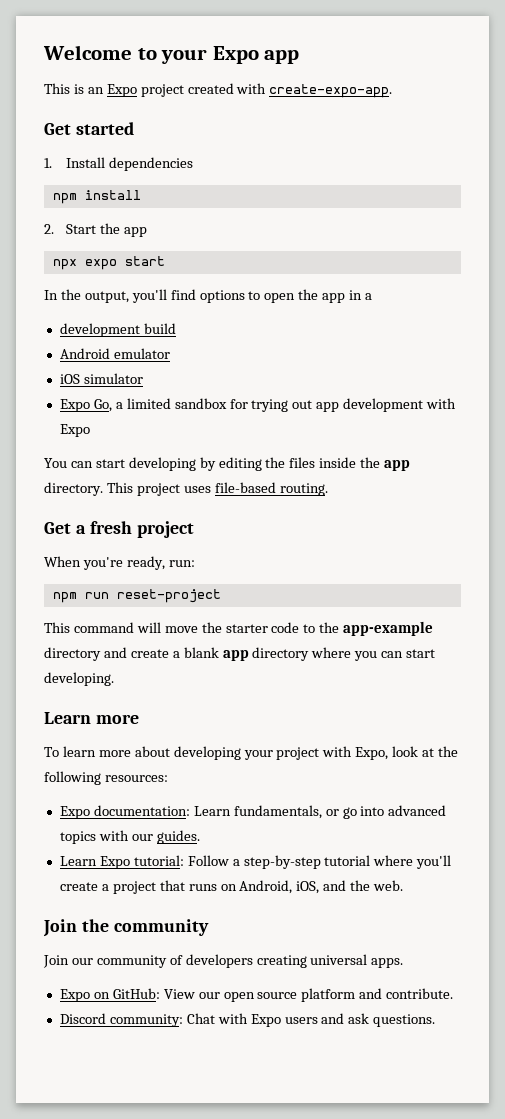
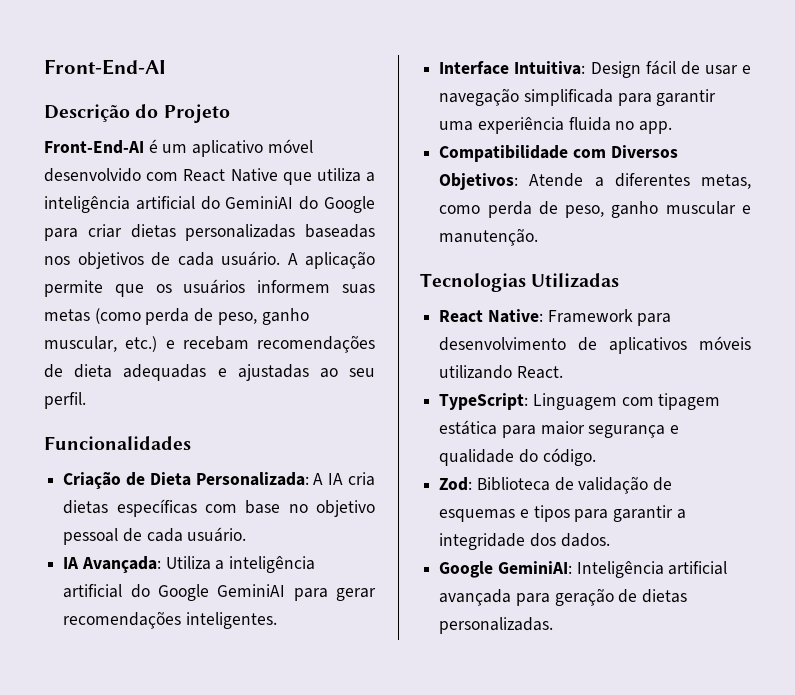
[43,45,300,64] [44,83,393,98] [44,122,134,135] [44,157,194,171] [52,190,141,204] [44,223,147,237] [52,256,165,270] [44,289,373,303] [59,323,176,337] [59,348,170,359] [59,373,143,384] [59,398,457,412] [59,424,90,437] [44,457,411,471] [44,482,328,496] [44,521,194,538] [44,556,195,570] [52,589,221,603] [44,621,434,636] [44,647,436,661] [44,672,114,686] [44,712,139,724] [44,746,459,760] [44,771,168,785] [59,805,447,819] [59,830,200,844] [59,855,452,869] [59,880,404,894] [43,919,209,937] [43,954,404,968] [59,988,454,1002] [59,1013,436,1027] Welcome to your Expo app // This is an Expo project created with create-expo-app. // Get started // 1. Install dependencies // npm install // 2. Start the app // npx expo start // In the output, you'll find options to open the app in a // development build // Android emulator // iOS simulator // Expo Go, a limited sandbox for trying out app development with Expo // You can start developing by editing the files inside the app directory. This project uses file-based routing. // Get a fresh project // When you're ready, run: // npm run reset-project // This command will move the starter code to the app-example directory and create a blank app directory where you can start developing. // Learn more // To learn more about developing your project with Expo, look at the following resources: // Expo documentation: Learn fundamentals, or go into advanced topics with our guides. // Learn Expo tutorial: Follow a step-by-step tutorial where you'll create a project that runs on Android, iOS, and the web. // Join the community // Join our community of developers creating universal apps. // Expo on GitHub: View our open source platform and contribute. // Discord community: Chat with Expo users and ask questions. -> [44,59,166,75] [44,104,230,123] [44,139,313,157] [44,168,375,185] [44,196,376,213] [44,224,375,241] [44,251,375,269] [44,279,376,297] [44,308,309,325] [44,335,375,353] [44,364,375,381] [44,392,86,409] [44,436,191,450] [63,472,376,490] [63,499,375,517] [63,527,247,545] [63,556,316,574] [63,584,376,601] [63,611,277,629] [439,60,751,78] [439,88,717,106] [439,117,673,134] [439,145,678,162] [439,173,751,190] [439,201,751,218] [439,228,539,246] [420,273,620,292] [439,309,672,326] [439,336,751,354] [439,365,563,379] [439,393,721,410] [439,420,680,438] [439,448,596,466] [439,476,673,494] [439,505,686,522] [439,533,610,550] [439,561,728,578] [439,588,688,606] [439,617,554,634] Front-End-AI // Descrição do Projeto // Front-End-AI é um aplicativo móvel desenvolvido com React Native que utiliza a inteligência artificial do GeminiAI do Google para criar dietas personalizadas baseadas nos objetivos de cada usuário. A aplicação permite que os usuários informem suas metas (como perda de peso, ganho muscular, etc.) e recebam recomendações de dieta adequadas e ajustadas ao seu perfil. // Funcionalidades // Criação de Dieta Personalizada: A IA cria dietas específicas com base no objetivo pessoal de cada usuário. // IA Avançada: Utiliza a inteligência artificial do Google GeminiAI para gerar recomendações inteligentes. // Interface Intuitiva: Design fácil de usar e navegação simplificada para garantir uma experiência fluida no app. // Compatibilidade com Diversos Objetivos: Atende a diferentes metas, como perda de peso, ganho muscular e manutenção. // Tecnologias Utilizadas // React Native: Framework para desenvolvimento de aplicativos móveis utilizando React. // TypeScript: Linguagem com tipagem estática para maior segurança e qualidade do código. // Zod: Biblioteca de validação de esquemas e tipos para garantir a integridade dos dados. // Google GeminiAI: Inteligência artificial avançada para geração de dietas personalizadas.

